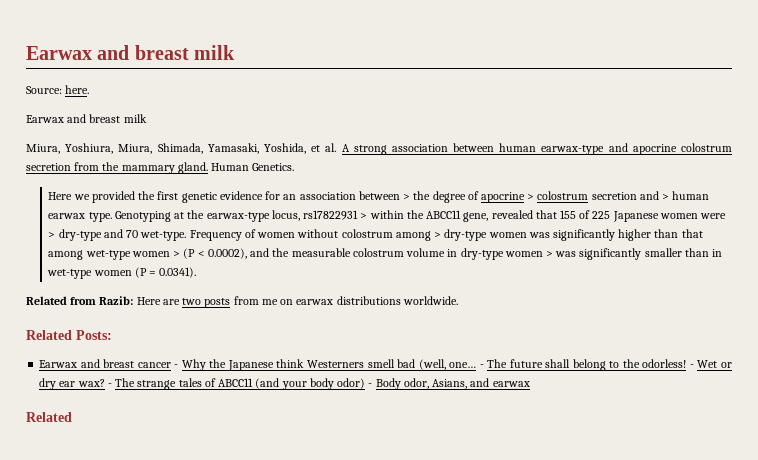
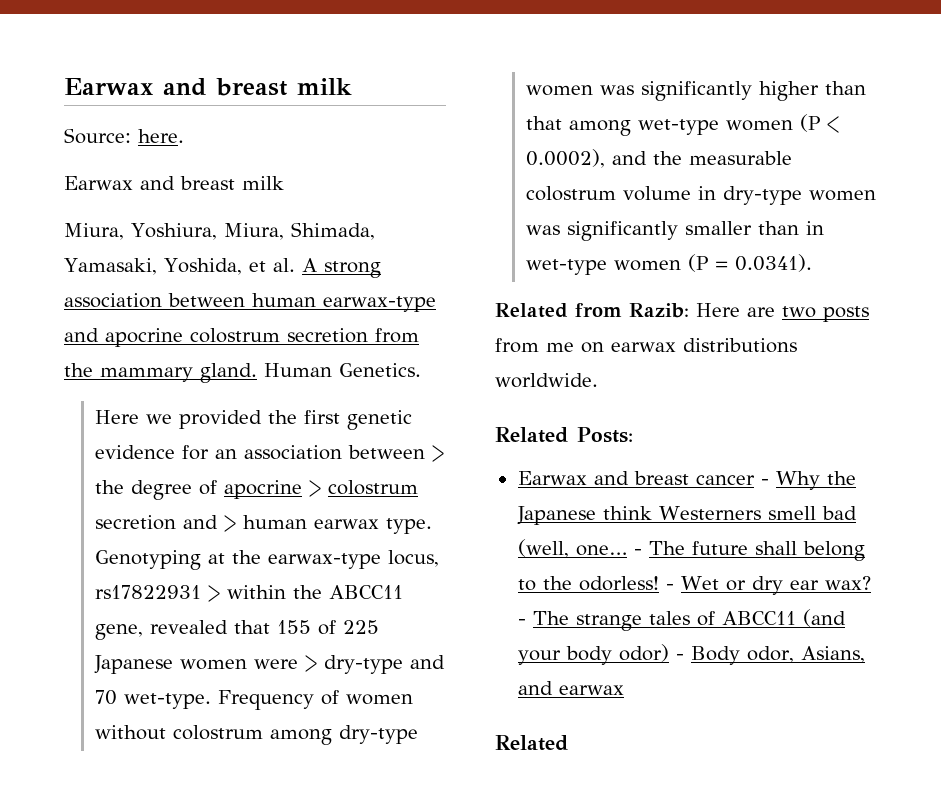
[434,232,442,238] > -> (332, 737) none
[173,251,181,257] > -> (793, 125) none
[545,251,553,257] > -> (876, 195) none

